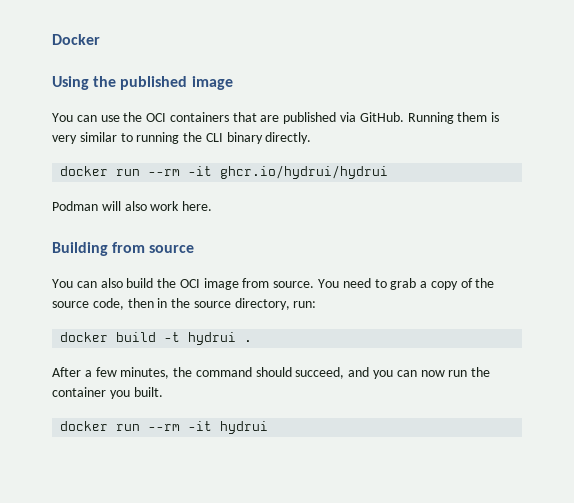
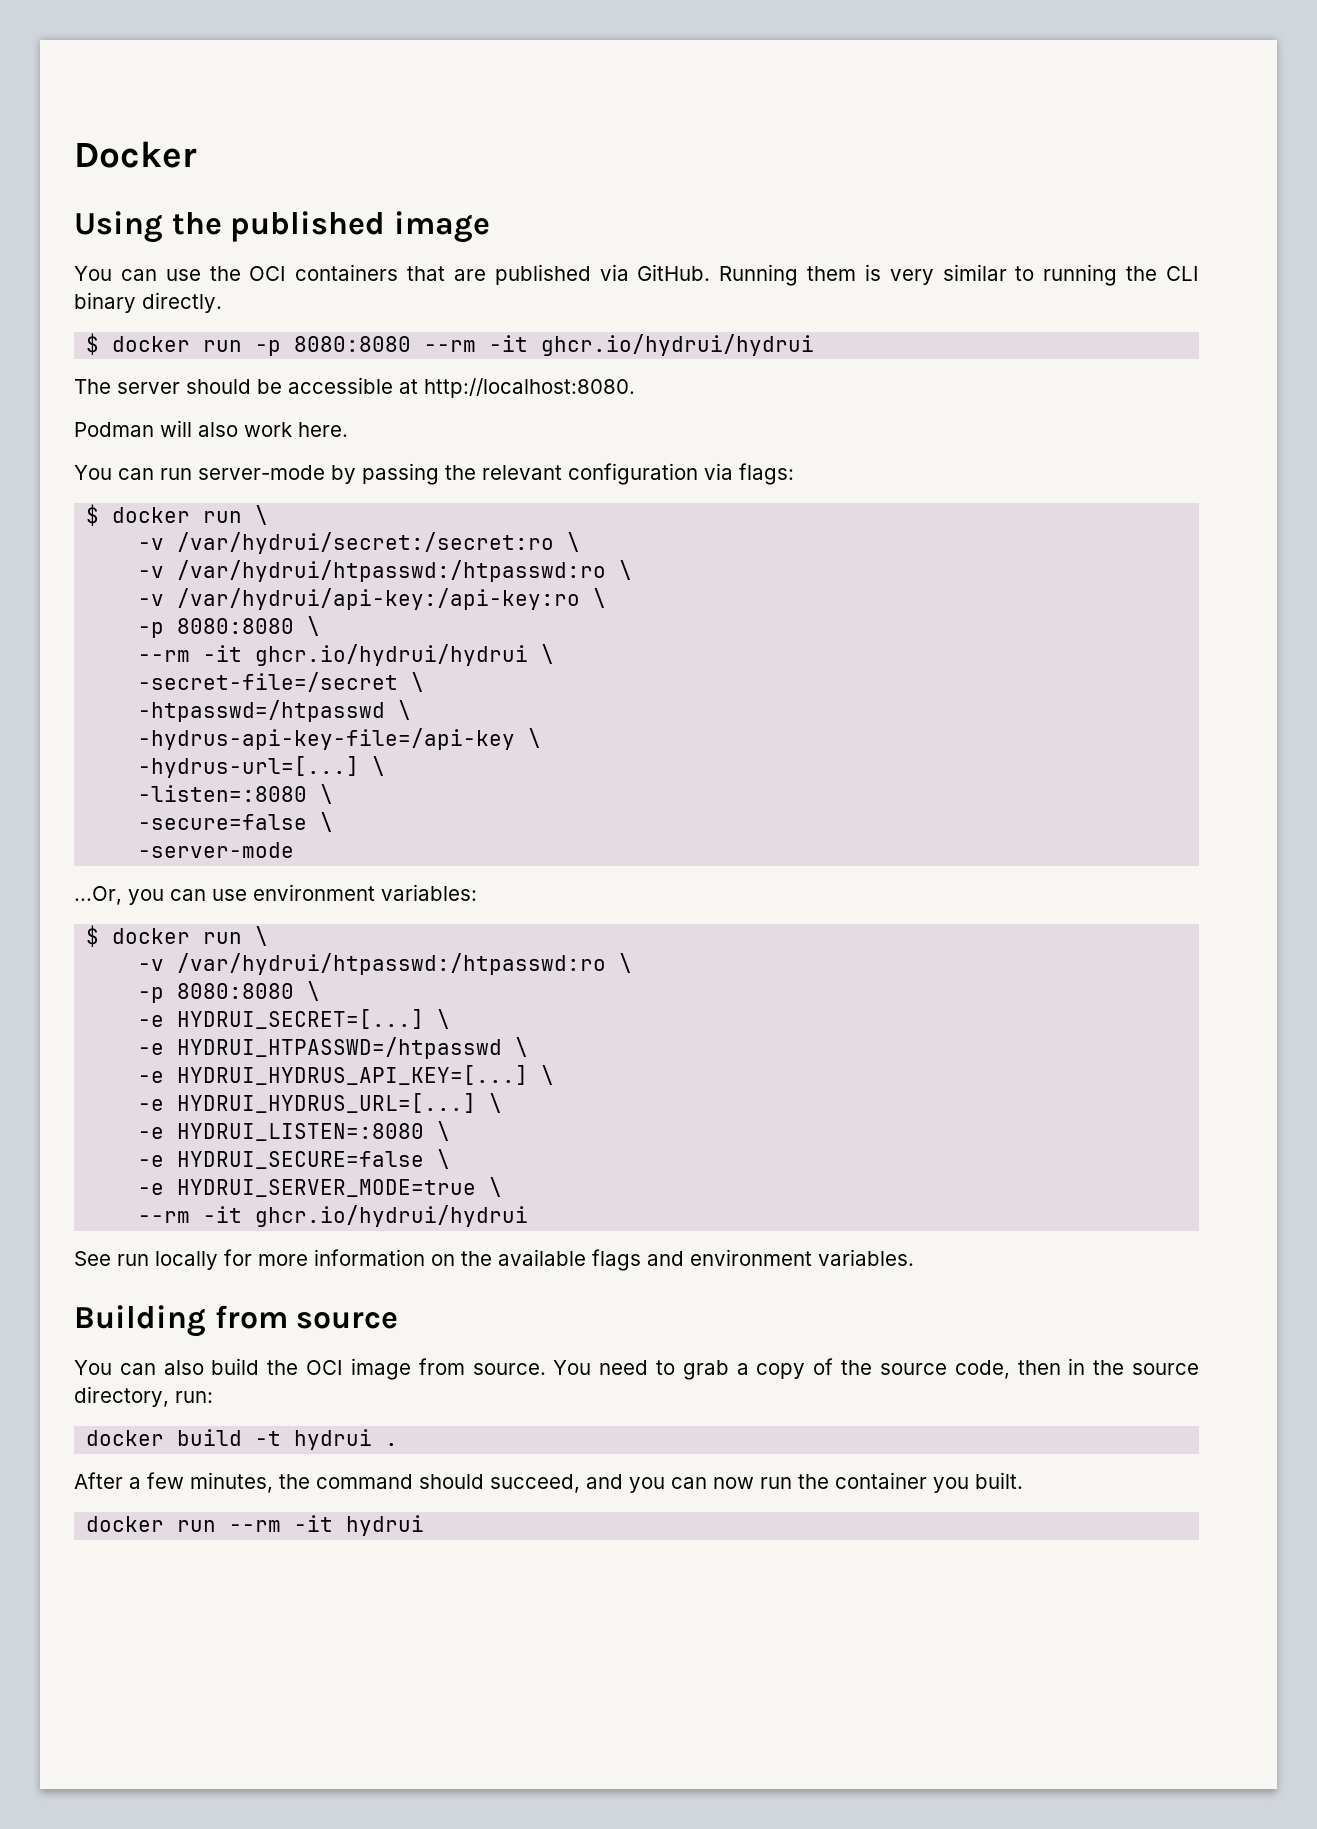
[60,165,389,179] docker run --rm -it ghcr.io/hydrui/hydrui -> [86,333,815,356] [74,377,635,398] $ docker run -p 8080:8080 --rm -it ghcr.io/hydrui/hydrui // The server should be accessible at http://localhost:8080.
(213, 206) none -> [74,463,794,485] [86,504,269,526] [138,532,581,554] [138,560,633,582] [138,588,607,610] [138,616,321,638] [138,644,555,666] [138,672,425,692] [138,700,412,722] [138,728,542,750] [138,756,386,778] [138,784,334,804] [138,812,334,832] [138,842,295,858] [74,884,477,905] [86,925,269,947] [138,953,633,975] [138,981,321,1003] [138,1009,451,1029] [138,1037,529,1059] [138,1065,555,1085] [138,1093,503,1113] [138,1121,451,1141] [138,1149,451,1169] [138,1177,503,1197] [138,1205,529,1227] [74,1249,914,1271] // You can run server-mode by passing the relevant configuration via flags: // $ docker run \ // -v /var/hydrui/secret:/secret:ro \ // -v /var/hydrui/htpasswd:/htpasswd:ro \ // -v /var/hydrui/api-key:/api-key:ro \ // -p 8080:8080 \ // --rm -it ghcr.io/hydrui/hydrui \ // -secret-file=/secret \ // -htpasswd=/htpasswd \ // -hydrus-api-key-file=/api-key \ // -hydrus-url=[...] \ // -listen=:8080 \ // -secure=false \ // -server-mode // ...Or, you can use environment variables: // $ docker run \ // -v /var/hydrui/htpasswd:/htpasswd:ro \ // -p 8080:8080 \ // -e HYDRUI_SECRET=[...] \ // -e HYDRUI_HTPASSWD=/htpasswd \ // -e HYDRUI_HYDRUS_API_KEY=[...] \ // -e HYDRUI_HYDRUS_URL=[...] \ // -e HYDRUI_LISTEN=:8080 \ // -e HYDRUI_SECURE=false \ // -e HYDRUI_SERVER_MODE=true \ // --rm -it ghcr.io/hydrui/hydrui // See run locally for more information on the available flags and environment variables.

